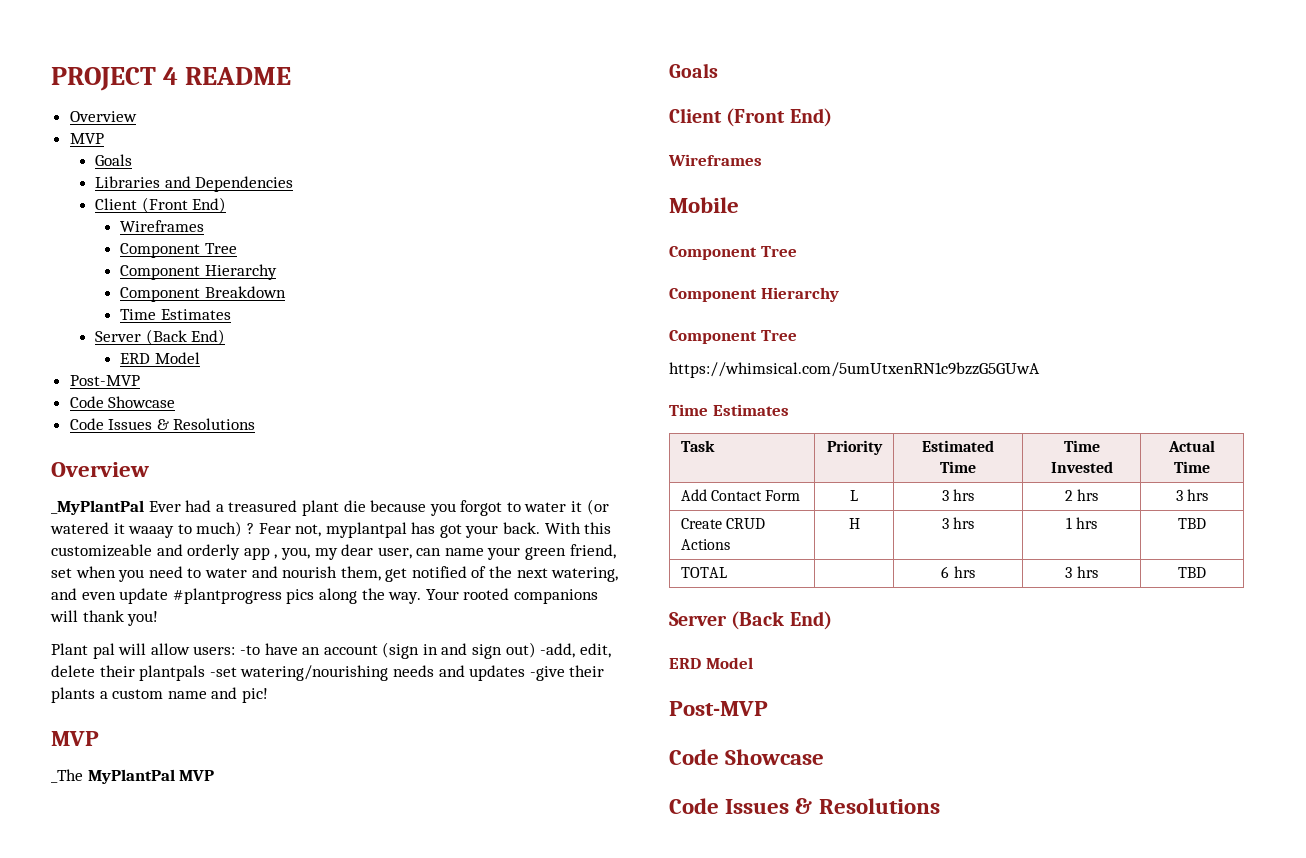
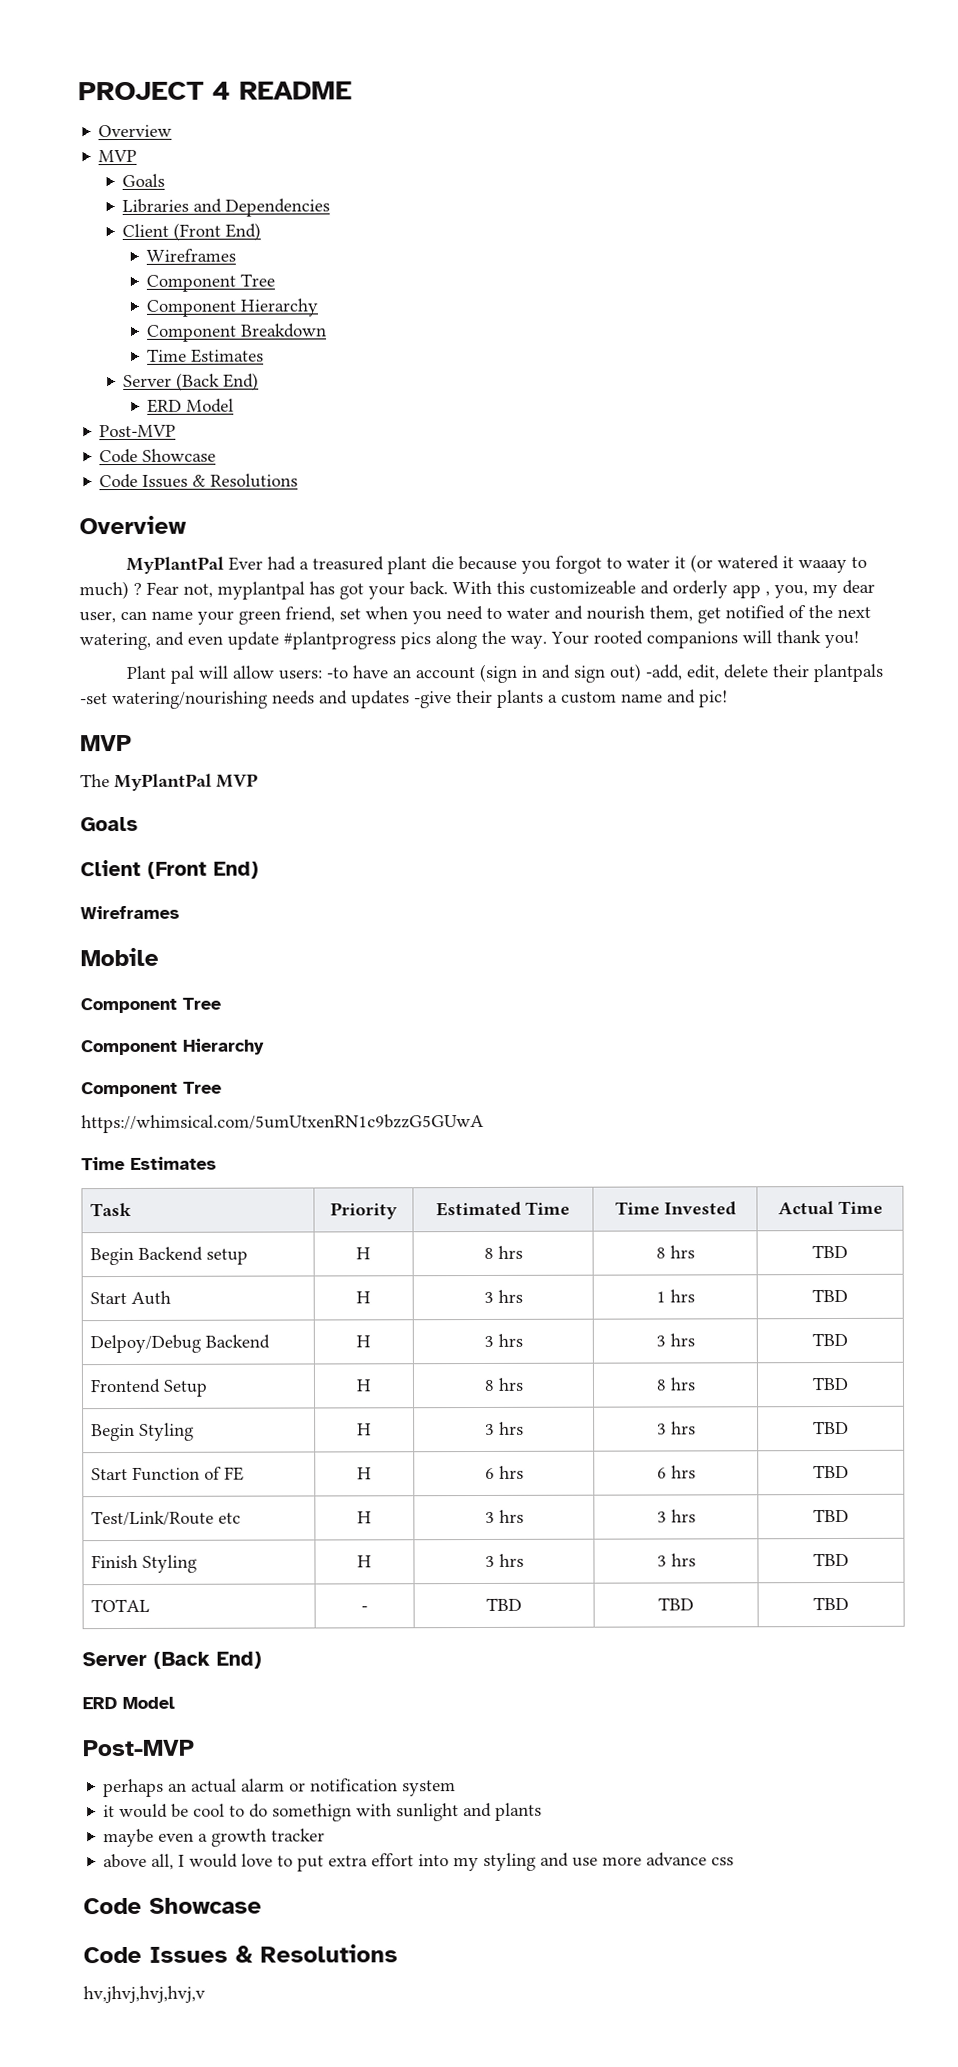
[51,500,144,515] _MyPlantPal -> [125,556,224,574] MyPlantPal
[51,769,83,783] _The -> [80,774,110,788] The
[680,489,801,501] [850,490,858,501] [941,489,975,501] [1064,489,1099,501] [1175,489,1209,501] [680,518,765,529] [680,539,730,550] Add Contact Form | L | 3 hrs | 2 hrs | 3 hrs // Create CRUD Actions -> [89,1246,248,1266] [356,1247,371,1260] [483,1245,523,1259] [655,1245,695,1259] [812,1244,848,1259] [89,1290,171,1305] Begin Backend setup | H | 8 hrs | 8 hrs | TBD // Start Auth
[680,567,727,578] [941,566,975,578] [1065,566,1098,578] TOTAL | | 6 hrs | 3 hrs -> [89,1334,270,1354] [356,1335,371,1348] [483,1333,523,1347] [655,1333,695,1347] [812,1332,848,1347] [89,1378,208,1397] [356,1379,371,1392] [483,1377,523,1391] [655,1377,695,1391] [812,1376,848,1391] [90,1422,194,1442] [357,1423,372,1436] [484,1421,524,1435] [656,1421,696,1435] [813,1420,849,1435] [90,1466,244,1481] [357,1467,372,1480] [484,1465,524,1479] [656,1465,696,1479] [813,1464,849,1479] [90,1510,241,1527] [357,1511,372,1524] [484,1509,524,1523] [656,1509,696,1523] [813,1508,849,1523] [90,1554,197,1573] [357,1555,372,1568] [484,1553,524,1567] [656,1553,696,1567] [813,1552,849,1567] [90,1598,150,1613] [361,1605,368,1612] [486,1597,522,1611] [658,1597,694,1611] Delpoy/Debug Backend | H | 3 hrs | 3 hrs | TBD // Frontend Setup | H | 8 hrs | 8 hrs | TBD // Begin Styling | H | 3 hrs | 3 hrs | TBD // Start Function of FE | H | 6 hrs | 6 hrs | TBD // Test/Link/Route etc | H | 3 hrs | 3 hrs | TBD // Finish Styling | H | 3 hrs | 3 hrs | TBD // TOTAL | - | TBD | TBD
[669,749,825,765] [669,798,940,814] // Code Showcase // Code Issues & Resolutions -> [103,1778,457,1798] [103,1802,543,1822] [103,1828,326,1848] [103,1852,735,1872] [83,1897,262,1915] [83,1944,398,1964] [83,1985,206,2004] // perhaps an actual alarm or notification system // it would be cool to do somethign with sunlight and plants // maybe even a growth tracker // above all, I would love to put extra effort into my styling and use more advance css // Code Showcase // Code Issues & Resolutions // hv,jhvj,hvj,hvj,v

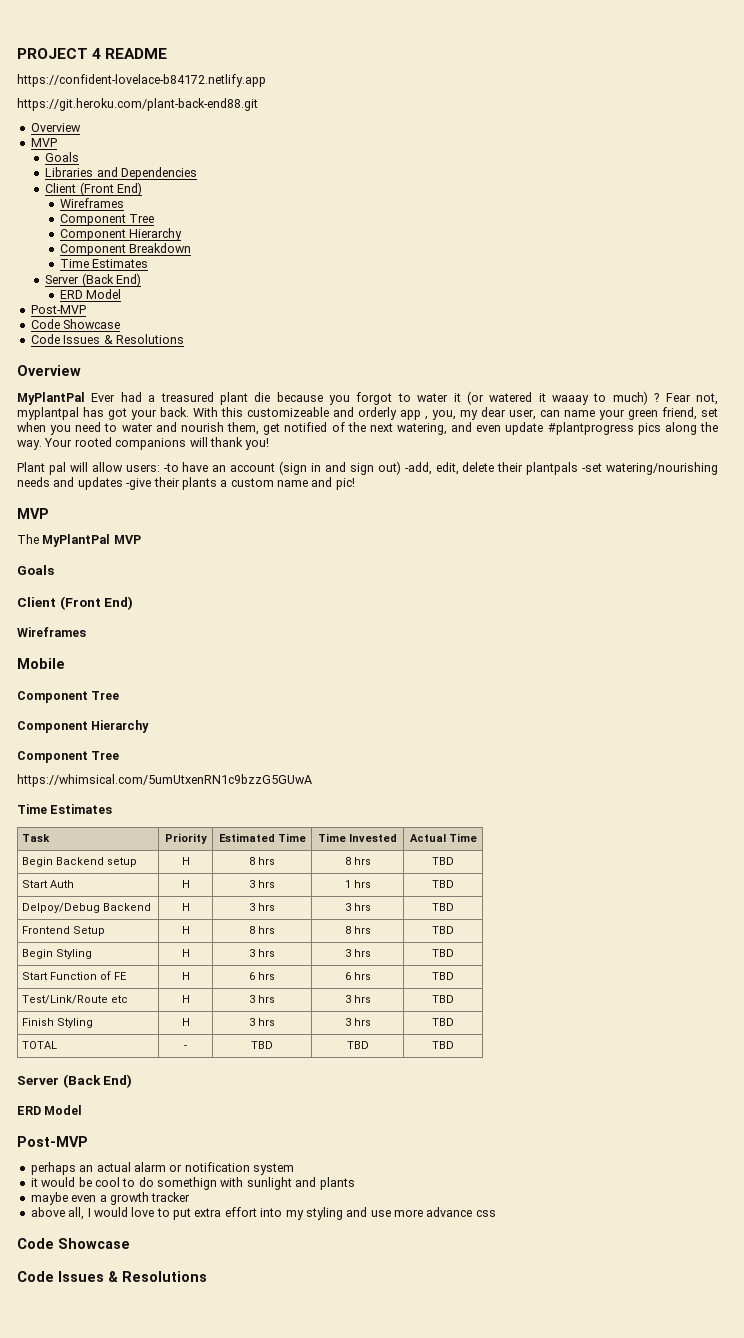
(352, 90) none -> [17,74,266,87] [17,98,258,111] // https://confident-lovelace-b84172.netlify.app // https://git.heroku.com/plant-back-end88.git
[83,1985,206,2004] // hv,jhvj,hvj,hvj,v -> (207, 1276) none

